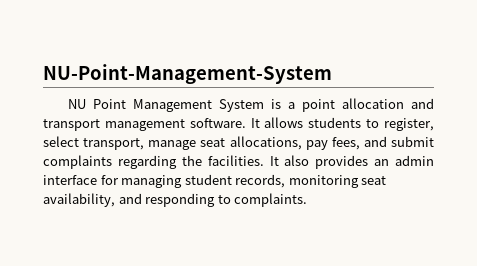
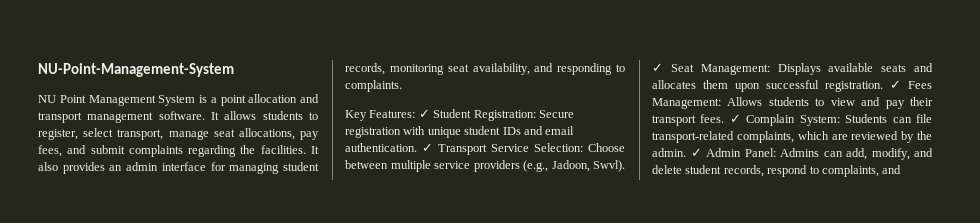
(308, 200) none -> [345,109,574,121] [345,126,575,138] [345,143,625,155] [345,160,625,172] [652,63,933,75] [652,80,932,92] [652,97,933,109] [652,114,932,126] [652,131,932,143] [652,148,933,160] [652,165,902,177] // Key Features: ✓ Student Registration: Secure registration with unique student IDs and email authentication. ✓ Transport Service Selection: Choose between multiple service providers (e.g., Jadoon, Swvl). ✓ Seat Management: Displays available seats and allocates them upon successful registration. ✓ Fees Management: Allows students to view and pay their transport fees. ✓ Complain System: Students can file transport-related complaints, which are reviewed by the admin. ✓ Admin Panel: Admins can add, modify, and delete student records, respond to complaints, and

